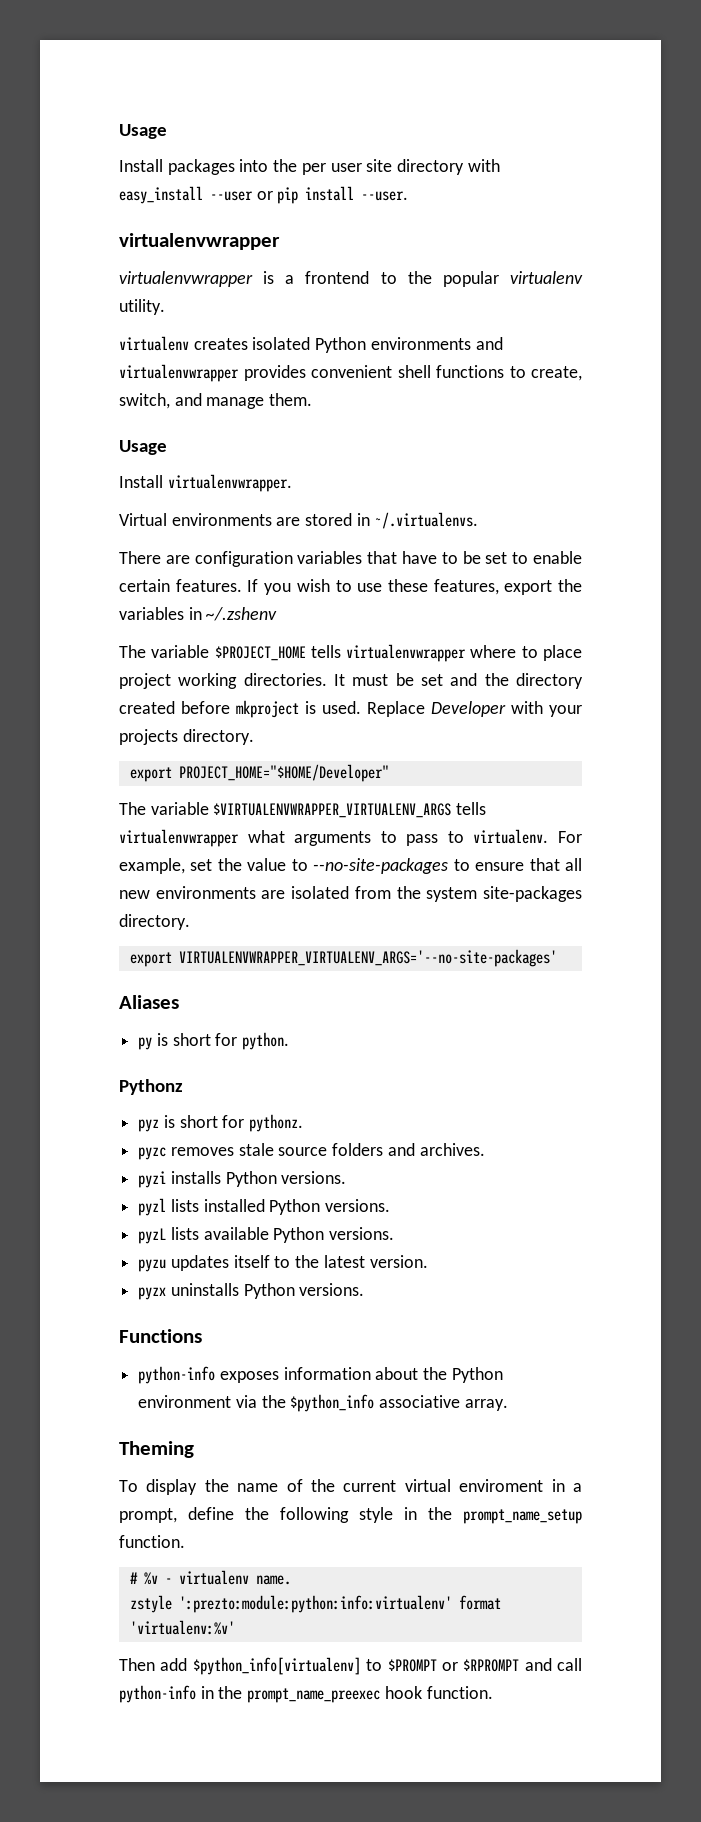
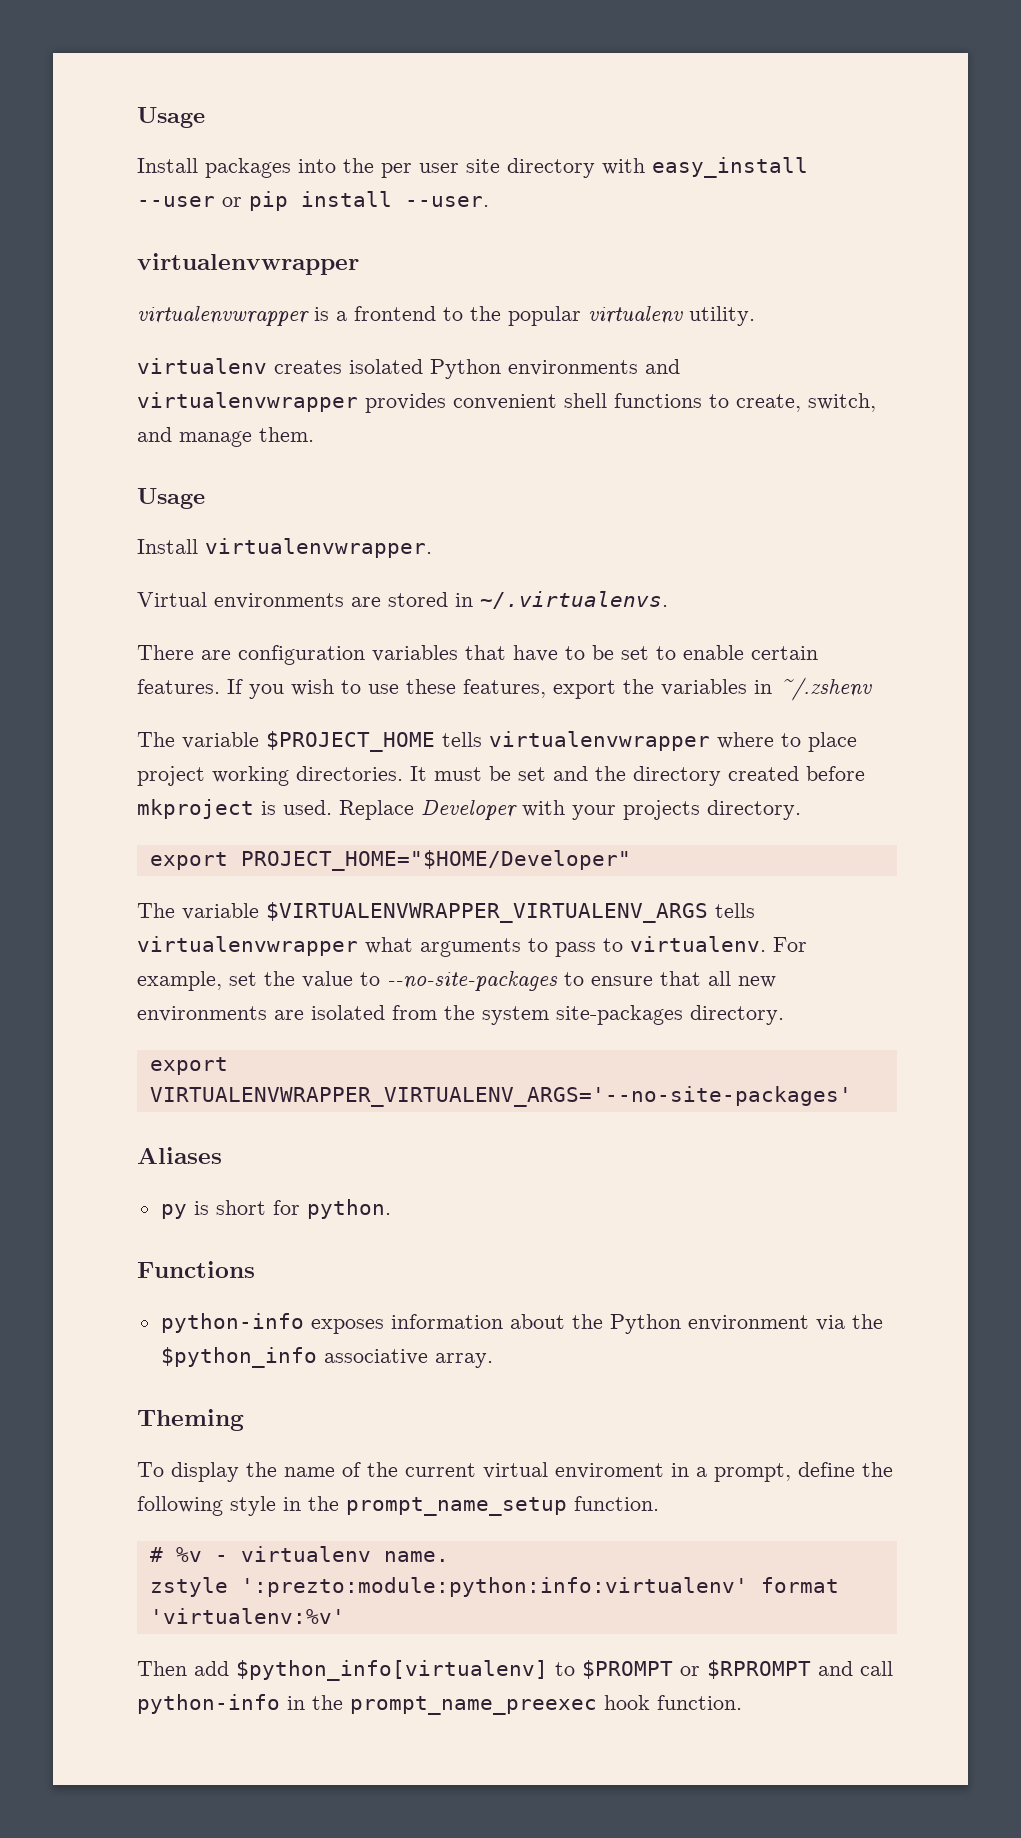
[119,1079,183,1095] [138,1114,304,1132] [138,1143,485,1160] [138,1171,347,1188] [138,1198,391,1216] [138,1227,395,1244] [138,1255,428,1272] [138,1283,365,1300] // Pythonz // pyz is short for pythonz. // pyzc removes stale source folders and archives. // pyzi installs Python versions. // pyzl lists installed Python versions. // pyzL lists available Python versions. // pyzu updates itself to the latest version. // pyzx uninstalls Python versions. -> (391, 1209) none

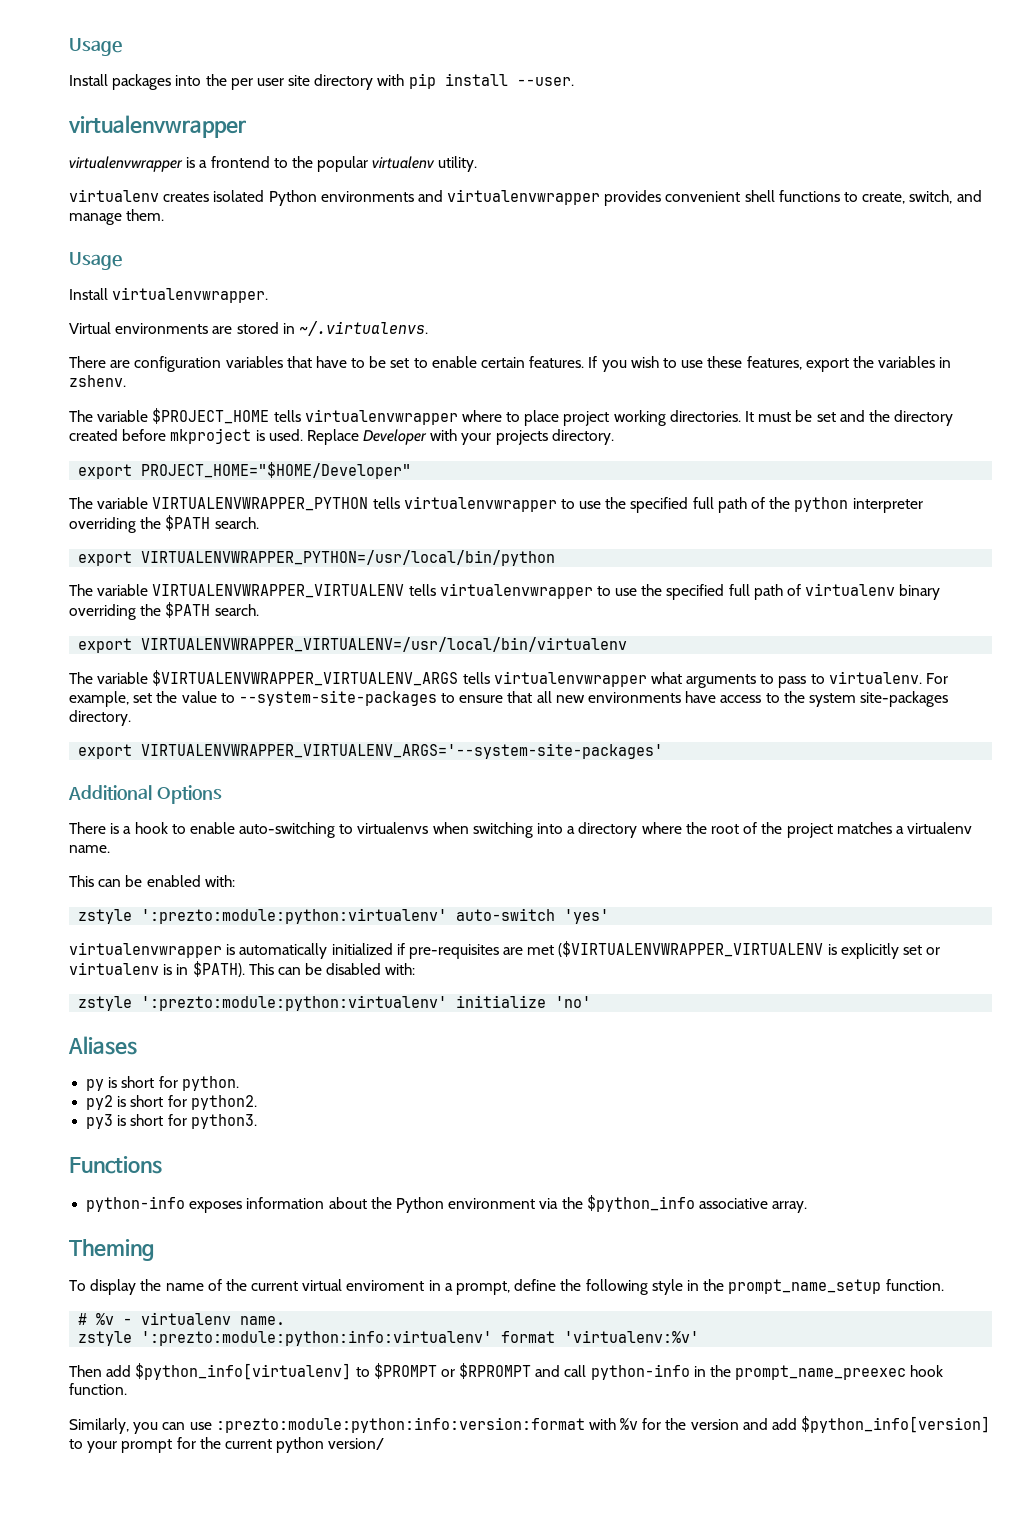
[652,157,808,178] [137,196,242,207] easy_install --user or -> (405, 80) none
[779,677,872,701] ~/.zshenv -> [69,375,126,387] zshenv.
(631, 860) none -> [69,496,923,513] [69,515,259,533] [78,550,556,566] [69,583,941,600] [69,602,259,620] [78,637,628,653] // The variable VIRTUALENVWRAPPER_PYTHON tells virtualenvwrapper to use the specified full path of the python interpreter overriding the $PATH search. // export VIRTUALENVWRAPPER_PYTHON=/usr/local/bin/python // The variable VIRTUALENVWRAPPER_VIRTUALENV tells virtualenvwrapper to use the specified full path of virtualenv binary overriding the $PATH search. // export VIRTUALENVWRAPPER_VIRTUALENV=/usr/local/bin/virtualenv
[387,971,558,991] --no-site-packages -> [238,690,437,706] --system-site-packages
[274,1005,437,1020] are isolated from -> [685,691,780,703] have access to
[149,1086,852,1107] VIRTUALENVWRAPPER_VIRTUALENV_ARGS='--no-site-packages' -> [141,743,664,759] [68,785,222,804] [69,822,973,838] [69,845,110,853] [69,875,235,887] [78,908,610,924] [69,941,941,959] [69,961,416,977] [78,995,592,1011] VIRTUALENVWRAPPER_VIRTUALENV_ARGS='--system-site-packages' // Additional Options // There is a hook to enable auto-switching to virtualenvs when switching into a directory where the root of the project matches a virtualenv name. // This can be enabled with: // zstyle ':prezto:module:python:virtualenv' auto-switch 'yes' // virtualenvwrapper is automatically initialized if pre-requisites are met ($VIRTUALENVWRAPPER_VIRTUALENV is explicitly set or virtualenv is in $PATH). This can be disabled with: // zstyle ':prezto:module:python:virtualenv' initialize 'no'
(391, 1209) none -> [86,1095,257,1110] [86,1114,257,1129] // py2 is short for python2. // py3 is short for python3.
(742, 1702) none -> [69,1416,991,1434] [69,1437,385,1453] // Similarly, you can use :prezto:module:python:info:version:format with %v for the version and add $python_info[version] to your prompt for the current python version/

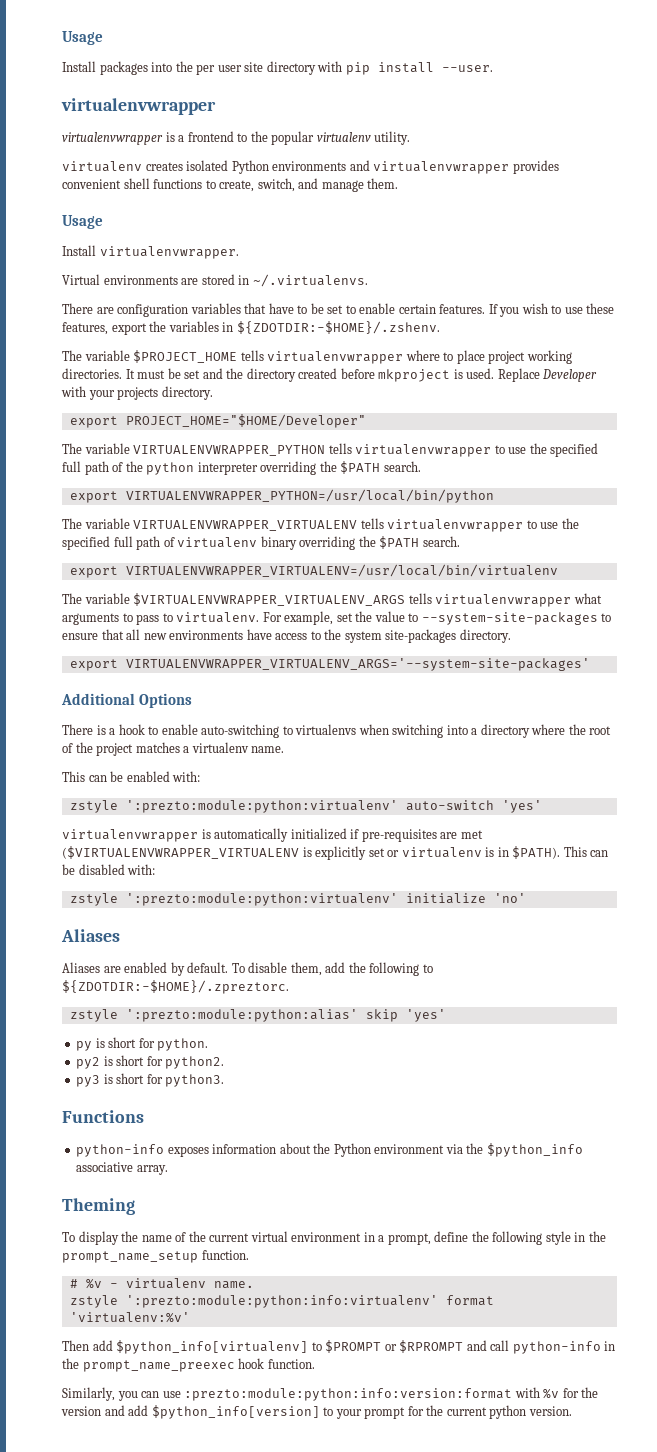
[69,375,126,387] zshenv. -> [236,321,440,334] ${ZDOTDIR:-$HOME}/.zshenv.
(137, 1045) none -> [62,962,433,976] [62,980,289,994] [69,1009,446,1022] // Aliases are enabled by default. To disable them, add the following to ${ZDOTDIR:-$HOME}/.zpreztorc. // zstyle ':prezto:module:python:alias' skip 'yes'
[346,1280,425,1291] enviroment -> [291,1232,362,1242] environment
[328,1438,385,1450] version/ -> [528,1406,572,1416] version.

